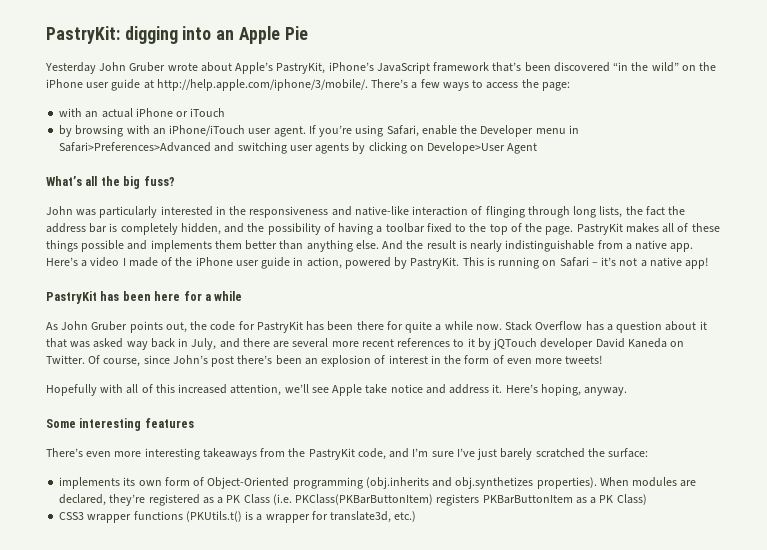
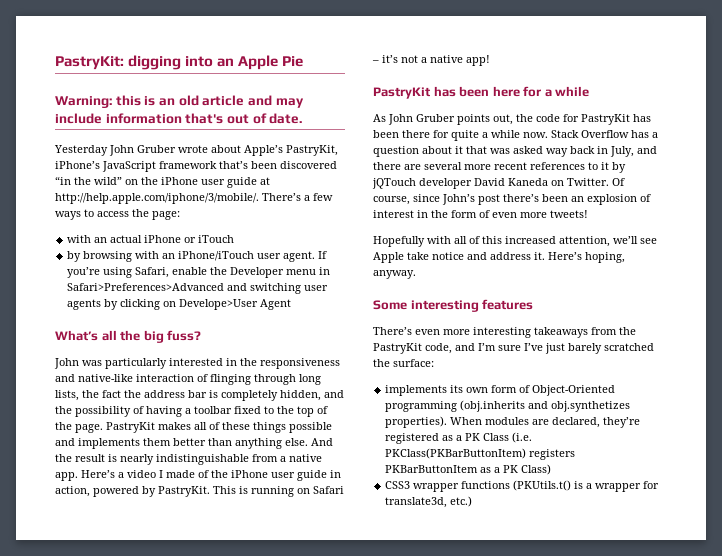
(308, 33) none -> [55,95,304,108] [55,113,303,124] // Warning: this is an old article and may include information that's out of date.

